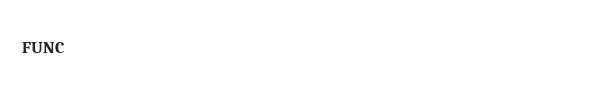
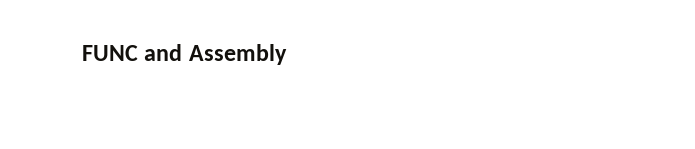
(65, 47) none -> [144,44,287,65] and Assembly

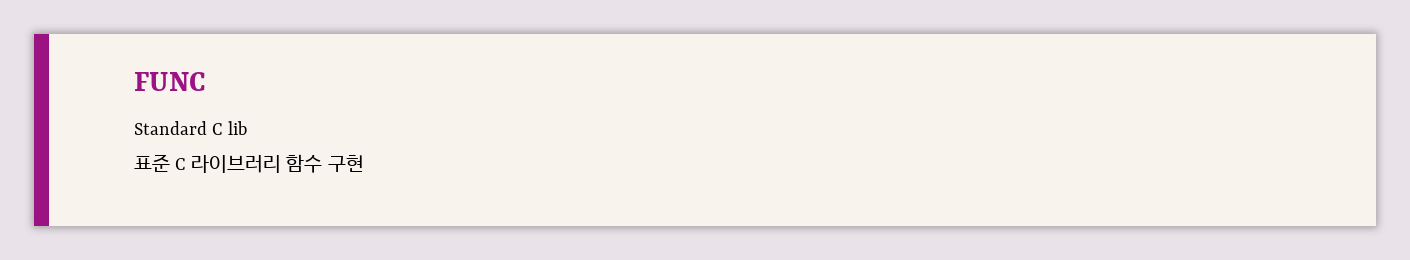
[144,44,287,65] and Assembly -> [134,121,247,135] [134,154,364,173] // Standard C lib // 표준 C 라이브러리 함수 구현

